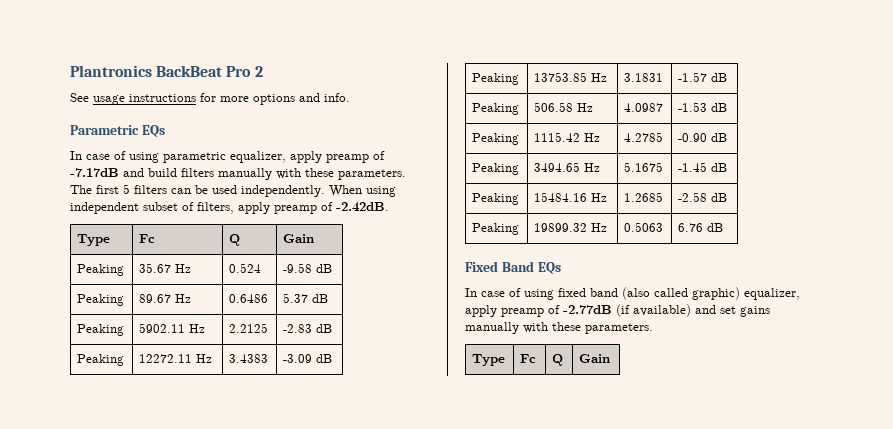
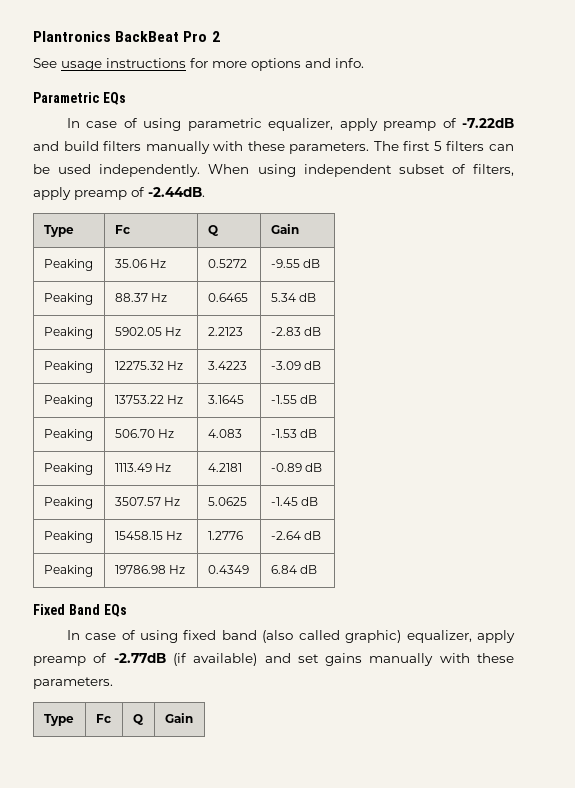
[70,168,119,177] -7.17dB -> [462,118,514,128] -7.22dB
[336,202,389,212] -2.42dB. -> [148,187,205,197] -2.44dB.
[139,263,192,273] [229,263,262,273] [283,263,333,273] [77,294,125,306] [139,294,192,303] [229,294,269,303] [283,293,329,303] [77,324,125,336] [139,323,206,333] [229,323,269,333] 35.67 Hz | 0.524 | -9.58 dB // Peaking | 89.67 Hz | 0.6486 | 5.37 dB // Peaking | 5902.11 Hz | 2.2125 -> [114,259,166,268] [207,259,247,268] [270,259,320,268] [43,293,93,305] [114,293,167,302] [207,293,248,302] [270,293,316,302] [43,327,93,339] [114,327,181,336] [207,327,243,336] 35.06 Hz | 0.5272 | -9.55 dB // Peaking | 88.37 Hz | 0.6465 | 5.34 dB // Peaking | 5902.05 Hz | 2.2123
[139,354,213,363] [229,354,269,363] 12272.11 Hz | 3.4383 -> [114,361,183,370] [207,361,247,370] 12275.32 Hz | 3.4223
[534,72,608,82] [624,73,664,82] [678,72,728,82] [472,103,520,115] [534,102,594,112] [624,103,664,112] 13753.85 Hz | 3.1831 | -1.57 dB // Peaking | 506.58 Hz | 4.0987 -> [114,395,183,404] [207,395,244,404] [270,395,317,404] [43,429,93,441] [114,429,174,438] [207,429,242,438] 13753.22 Hz | 3.1645 | -1.55 dB // Peaking | 506.70 Hz | 4.083
[534,132,601,142] [624,132,664,142] [678,133,728,142] [472,163,520,175] [534,162,601,172] [624,162,664,172] 1115.42 Hz | 4.2785 | -0.90 dB // Peaking | 3494.65 Hz | 5.1675 -> [114,463,171,472] [207,463,242,472] [270,463,322,472] [43,497,93,509] [114,497,180,506] [207,497,247,506] 1113.49 Hz | 4.2181 | -0.89 dB // Peaking | 3507.57 Hz | 5.0625
[534,192,608,202] [624,192,664,202] [678,192,728,202] [472,223,520,235] [534,223,608,232] [624,222,664,232] [678,223,704,232] 15484.16 Hz | 1.2685 | -2.58 dB // Peaking | 19899.32 Hz | 0.5063 | 6.76 -> [114,531,182,540] [207,531,243,540] [270,531,321,540] [43,565,93,577] [114,565,185,574] [207,565,249,574] [270,565,297,574] 15458.15 Hz | 1.2776 | -2.64 dB // Peaking | 19786.98 Hz | 0.4349 | 6.84

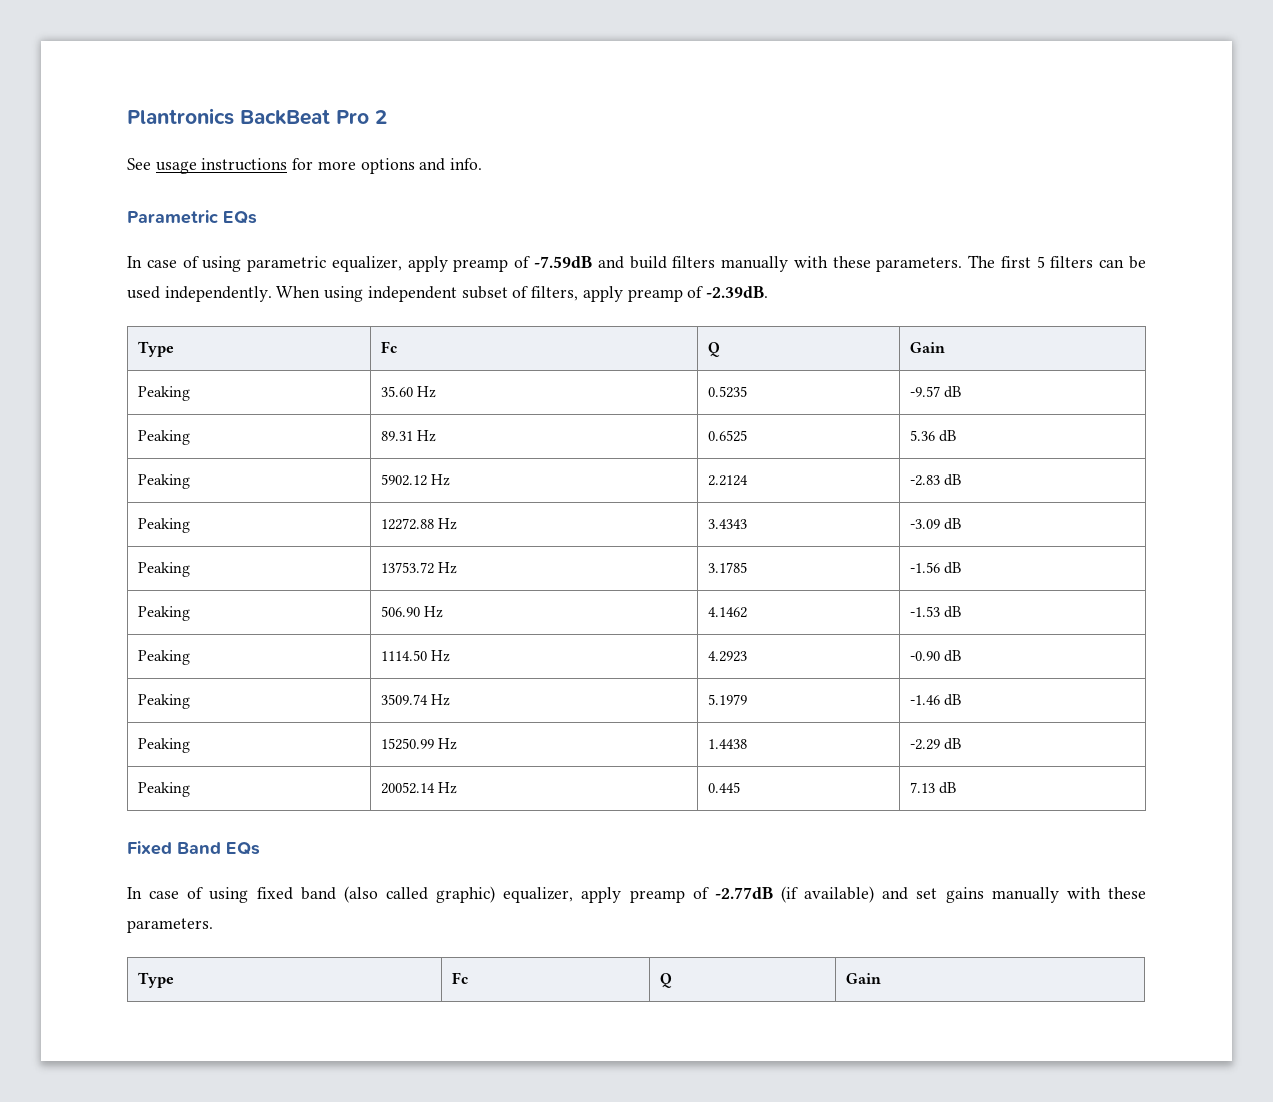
[462,118,514,128] -7.22dB -> [533,256,592,268] -7.59dB
[148,187,205,197] -2.44dB. -> [705,286,768,298] -2.39dB.
[114,259,166,268] [207,259,247,268] [270,259,320,268] [43,293,93,305] [114,293,167,302] [207,293,248,302] [270,293,316,302] [43,327,93,339] [114,327,181,336] [207,327,243,336] 35.06 Hz | 0.5272 | -9.55 dB // Peaking | 88.37 Hz | 0.6465 | 5.34 dB // Peaking | 5902.05 Hz | 2.2123 -> [380,386,437,398] [707,386,747,398] [909,386,962,398] [137,430,190,445] [380,430,437,442] [707,430,747,442] [909,430,957,442] [137,474,190,489] [380,474,451,486] [707,475,748,486] 35.60 Hz | 0.5235 | -9.57 dB // Peaking | 89.31 Hz | 0.6525 | 5.36 dB // Peaking | 5902.12 Hz | 2.2124
[114,361,183,370] [207,361,247,370] 12275.32 Hz | 3.4223 -> [380,518,458,530] [707,519,747,529] 12272.88 Hz | 3.4343
[114,395,183,404] [207,395,244,404] [270,395,317,404] [43,429,93,441] [114,429,174,438] [207,429,242,438] 13753.22 Hz | 3.1645 | -1.55 dB // Peaking | 506.70 Hz | 4.083 -> [380,562,458,574] [707,562,747,573] [909,562,962,574] [137,606,190,621] [380,606,444,618] [707,607,747,618] 13753.72 Hz | 3.1785 | -1.56 dB // Peaking | 506.90 Hz | 4.1462
[114,463,171,472] [207,463,242,472] [270,463,322,472] [43,497,93,509] [114,497,180,506] [207,497,247,506] [270,497,318,506] [43,531,93,543] [114,531,182,540] [207,531,243,540] [270,531,321,540] [43,565,93,577] [114,565,185,574] [207,565,249,574] [270,565,297,574] 1113.49 Hz | 4.2181 | -0.89 dB // Peaking | 3507.57 Hz | 5.0625 | -1.45 dB // Peaking | 15458.15 Hz | 1.2776 | -2.64 dB // Peaking | 19786.98 Hz | 0.4349 | 6.84 -> [380,650,451,662] [707,651,747,662] [909,650,962,662] [137,694,190,709] [380,694,451,706] [707,694,747,705] [909,694,962,706] [137,738,190,753] [380,738,458,750] [707,739,747,749] [909,738,962,750] [137,782,190,797] [380,782,458,794] [707,782,740,793] [909,782,935,793] 1114.50 Hz | 4.2923 | -0.90 dB // Peaking | 3509.74 Hz | 5.1979 | -1.46 dB // Peaking | 15250.99 Hz | 1.4438 | -2.29 dB // Peaking | 20052.14 Hz | 0.445 | 7.13

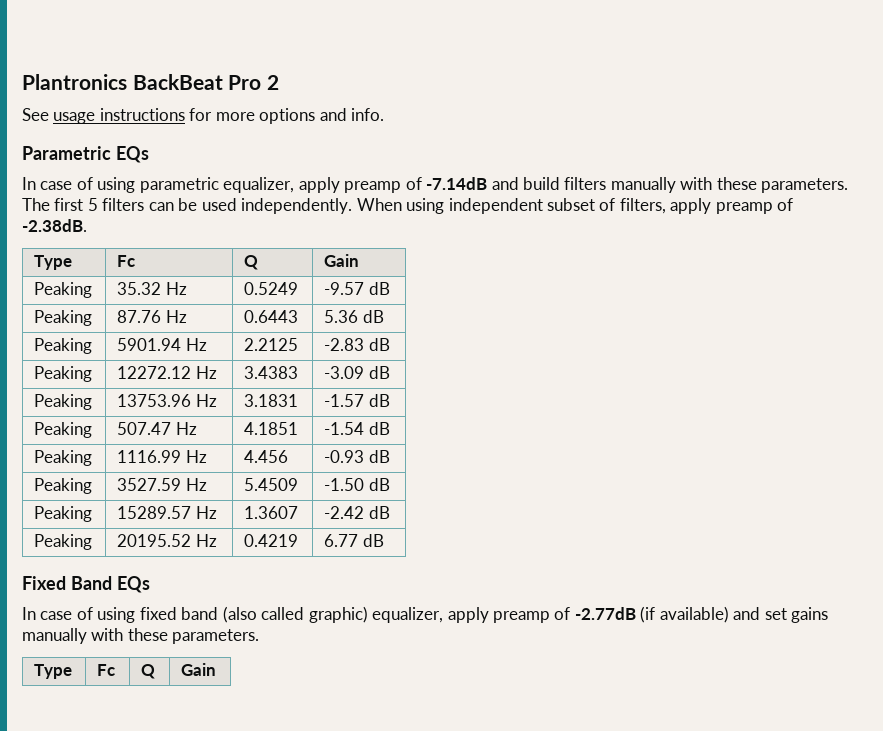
[533,256,592,268] -7.59dB -> [426,177,488,190] -7.14dB
[705,286,768,298] -2.39dB. -> [22,219,87,232] -2.38dB.
[380,386,437,398] [707,386,747,398] 35.60 Hz | 0.5235 -> [117,282,187,295] [244,282,299,295] 35.32 Hz | 0.5249
[380,430,437,442] [707,430,747,442] 89.31 Hz | 0.6525 -> [117,310,187,323] [244,310,299,323] 87.76 Hz | 0.6443
[380,474,451,486] [707,475,748,486] 5902.12 Hz | 2.2124 -> [117,338,207,351] [244,338,299,351] 5901.94 Hz | 2.2125
[380,518,458,530] [707,519,747,529] 12272.88 Hz | 3.4343 -> [117,366,217,379] [244,366,299,379] 12272.12 Hz | 3.4383
[380,562,458,574] [707,562,747,573] [909,562,962,574] [137,606,190,621] [380,606,444,618] [707,607,747,618] [909,606,962,618] [137,650,190,665] [380,650,451,662] [707,651,747,662] [909,650,962,662] [137,694,190,709] [380,694,451,706] [707,694,747,705] [909,694,962,706] [137,738,190,753] [380,738,458,750] [707,739,747,749] [909,738,962,750] [137,782,190,797] [380,782,458,794] [707,782,740,793] [909,782,935,793] 13753.72 Hz | 3.1785 | -1.56 dB // Peaking | 506.90 Hz | 4.1462 | -1.53 dB // Peaking | 1114.50 Hz | 4.2923 | -0.90 dB // Peaking | 3509.74 Hz | 5.1979 | -1.46 dB // Peaking | 15250.99 Hz | 1.4438 | -2.29 dB // Peaking | 20052.14 Hz | 0.445 | 7.13 -> [117,394,217,407] [244,394,299,407] [324,394,390,407] [34,422,93,438] [117,422,197,435] [244,422,299,435] [324,422,390,435] [34,450,93,466] [117,450,207,463] [244,450,289,463] [324,450,390,463] [34,478,93,494] [117,478,207,491] [244,478,299,491] [324,478,390,491] [34,506,93,522] [117,506,217,519] [244,506,299,519] [324,506,390,519] [34,534,93,550] [117,534,217,547] [244,534,299,547] [324,534,359,547] 13753.96 Hz | 3.1831 | -1.57 dB // Peaking | 507.47 Hz | 4.1851 | -1.54 dB // Peaking | 1116.99 Hz | 4.456 | -0.93 dB // Peaking | 3527.59 Hz | 5.4509 | -1.50 dB // Peaking | 15289.57 Hz | 1.3607 | -2.42 dB // Peaking | 20195.52 Hz | 0.4219 | 6.77

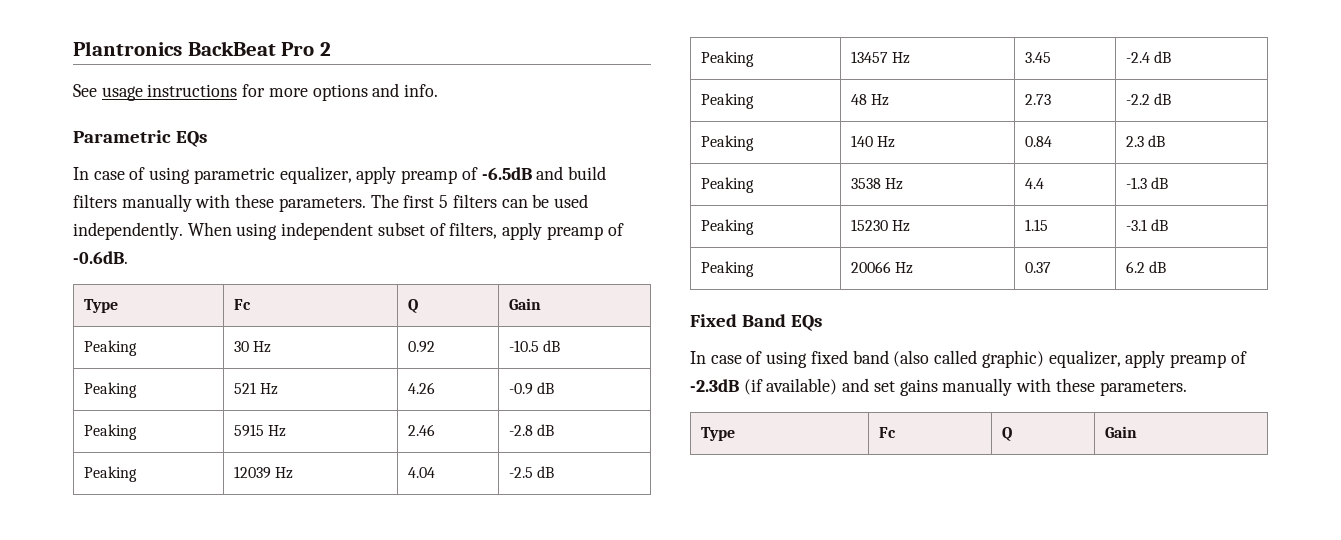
[426,177,488,190] -7.14dB -> [481,167,532,180] -6.5dB
[22,219,87,232] -2.38dB. -> [73,251,128,264] -0.6dB.
[117,282,187,295] [244,282,299,295] [324,282,390,295] [34,310,93,326] [117,310,187,323] [244,310,299,323] [324,310,384,323] [34,338,93,354] [117,338,207,351] [244,338,299,351] [324,338,390,351] [34,366,93,382] [117,366,217,379] [244,366,299,379] [324,366,390,379] [34,394,93,410] [117,394,217,407] [244,394,299,407] [324,394,390,407] [34,422,93,438] [117,422,197,435] [244,422,299,435] [324,422,390,435] [34,450,93,466] [117,450,207,463] [244,450,289,463] [324,450,390,463] [34,478,93,494] [117,478,207,491] [244,478,299,491] [324,478,390,491] [34,506,93,522] [117,506,217,519] [244,506,299,519] [324,506,390,519] [34,534,93,550] [117,534,217,547] [244,534,299,547] [324,534,359,547] 35.32 Hz | 0.5249 | -9.57 dB // Peaking | 87.76 Hz | 0.6443 | 5.36 dB // Peaking | 5901.94 Hz | 2.2125 | -2.83 dB // Peaking | 12272.12 Hz | 3.4383 | -3.09 dB // Peaking | 13753.96 Hz | 3.1831 | -1.57 dB // Peaking | 507.47 Hz | 4.1851 | -1.54 dB // Peaking | 1116.99 Hz | 4.456 | -0.93 dB // Peaking | 3527.59 Hz | 5.4509 | -1.50 dB // Peaking | 15289.57 Hz | 1.3607 | -2.42 dB // Peaking | 20195.52 Hz | 0.4219 | 6.77 -> [233,341,272,353] [407,341,435,353] [508,340,561,352] [83,382,137,398] [233,382,279,395] [407,382,435,394] [508,382,555,395] [83,424,137,440] [233,424,287,437] [407,424,435,436] [508,424,555,436] [83,466,137,482] [233,466,294,479] [407,467,435,478] [508,466,555,478] [700,51,754,67] [850,51,911,64] [1024,52,1051,63] [1125,51,1172,63] [700,93,754,109] [850,94,890,106] [1024,94,1051,105] [1125,93,1172,105] [700,135,754,151] [850,135,896,148] [1024,136,1052,147] [1125,135,1166,147] [700,177,754,193] [850,178,904,190] [1024,178,1044,189] [1125,177,1169,189] [700,219,754,235] [850,219,911,232] [1024,219,1048,231] [1125,219,1169,231] [700,261,754,277] [850,261,914,274] [1024,262,1051,273] [1125,261,1145,273] 30 Hz | 0.92 | -10.5 dB // Peaking | 521 Hz | 4.26 | -0.9 dB // Peaking | 5915 Hz | 2.46 | -2.8 dB // Peaking | 12039 Hz | 4.04 | -2.5 dB // Peaking | 13457 Hz | 3.45 | -2.4 dB // Peaking | 48 Hz | 2.73 | -2.2 dB // Peaking | 140 Hz | 0.84 | 2.3 dB // Peaking | 3538 Hz | 4.4 | -1.3 dB // Peaking | 15230 Hz | 1.15 | -3.1 dB // Peaking | 20066 Hz | 0.37 | 6.2
[574,607,636,620] -2.77dB -> [690,379,739,392] -2.3dB

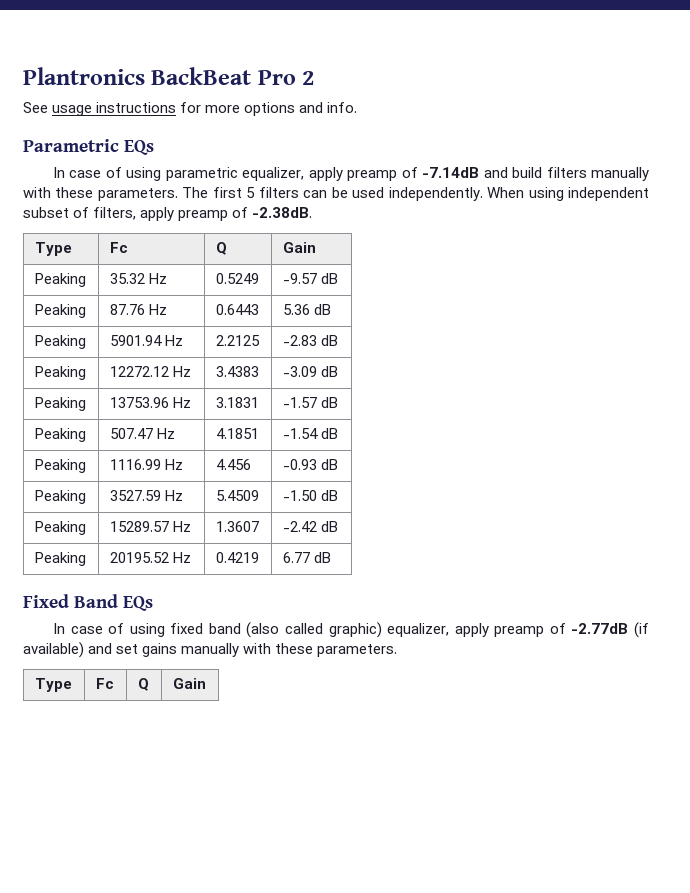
[481,167,532,180] -6.5dB -> [422,167,480,178] -7.14dB
[73,251,128,264] -0.6dB. -> [252,207,313,218] -2.38dB.
[233,341,272,353] [407,341,435,353] [508,340,561,352] [83,382,137,398] [233,382,279,395] [407,382,435,394] [508,382,555,395] [83,424,137,440] [233,424,287,437] [407,424,435,436] [508,424,555,436] [83,466,137,482] [233,466,294,479] [407,467,435,478] [508,466,555,478] [700,51,754,67] [850,51,911,64] [1024,52,1051,63] [1125,51,1172,63] [700,93,754,109] [850,94,890,106] [1024,94,1051,105] [1125,93,1172,105] [700,135,754,151] [850,135,896,148] [1024,136,1052,147] [1125,135,1166,147] [700,177,754,193] [850,178,904,190] [1024,178,1044,189] [1125,177,1169,189] [700,219,754,235] [850,219,911,232] [1024,219,1048,231] [1125,219,1169,231] [700,261,754,277] [850,261,914,274] [1024,262,1051,273] [1125,261,1145,273] 30 Hz | 0.92 | -10.5 dB // Peaking | 521 Hz | 4.26 | -0.9 dB // Peaking | 5915 Hz | 2.46 | -2.8 dB // Peaking | 12039 Hz | 4.04 | -2.5 dB // Peaking | 13457 Hz | 3.45 | -2.4 dB // Peaking | 48 Hz | 2.73 | -2.2 dB // Peaking | 140 Hz | 0.84 | 2.3 dB // Peaking | 3538 Hz | 4.4 | -1.3 dB // Peaking | 15230 Hz | 1.15 | -3.1 dB // Peaking | 20066 Hz | 0.37 | 6.2 -> [109,273,167,284] [215,273,259,284] [282,273,338,284] [34,304,86,318] [109,304,167,315] [215,304,259,315] [282,304,331,315] [34,335,86,349] [109,335,183,346] [215,335,260,346] [282,335,338,346] [34,366,86,380] [109,366,191,377] [215,366,259,377] [282,366,338,377] [34,397,86,411] [109,397,191,408] [215,397,259,408] [282,397,338,408] [34,428,86,442] [109,428,175,439] [215,428,259,439] [282,428,338,439] [34,459,86,473] [109,459,183,470] [215,459,251,470] [282,459,338,470] [34,490,86,504] [109,490,183,501] [215,490,259,501] [282,490,338,501] [34,521,86,535] [109,521,191,532] [215,521,259,532] [282,521,338,532] [34,552,86,566] [109,552,191,563] [215,552,259,563] [282,552,310,563] 35.32 Hz | 0.5249 | -9.57 dB // Peaking | 87.76 Hz | 0.6443 | 5.36 dB // Peaking | 5901.94 Hz | 2.2125 | -2.83 dB // Peaking | 12272.12 Hz | 3.4383 | -3.09 dB // Peaking | 13753.96 Hz | 3.1831 | -1.57 dB // Peaking | 507.47 Hz | 4.1851 | -1.54 dB // Peaking | 1116.99 Hz | 4.456 | -0.93 dB // Peaking | 3527.59 Hz | 5.4509 | -1.50 dB // Peaking | 15289.57 Hz | 1.3607 | -2.42 dB // Peaking | 20195.52 Hz | 0.4219 | 6.77
[690,379,739,392] -2.3dB -> [571,623,629,634] -2.77dB

